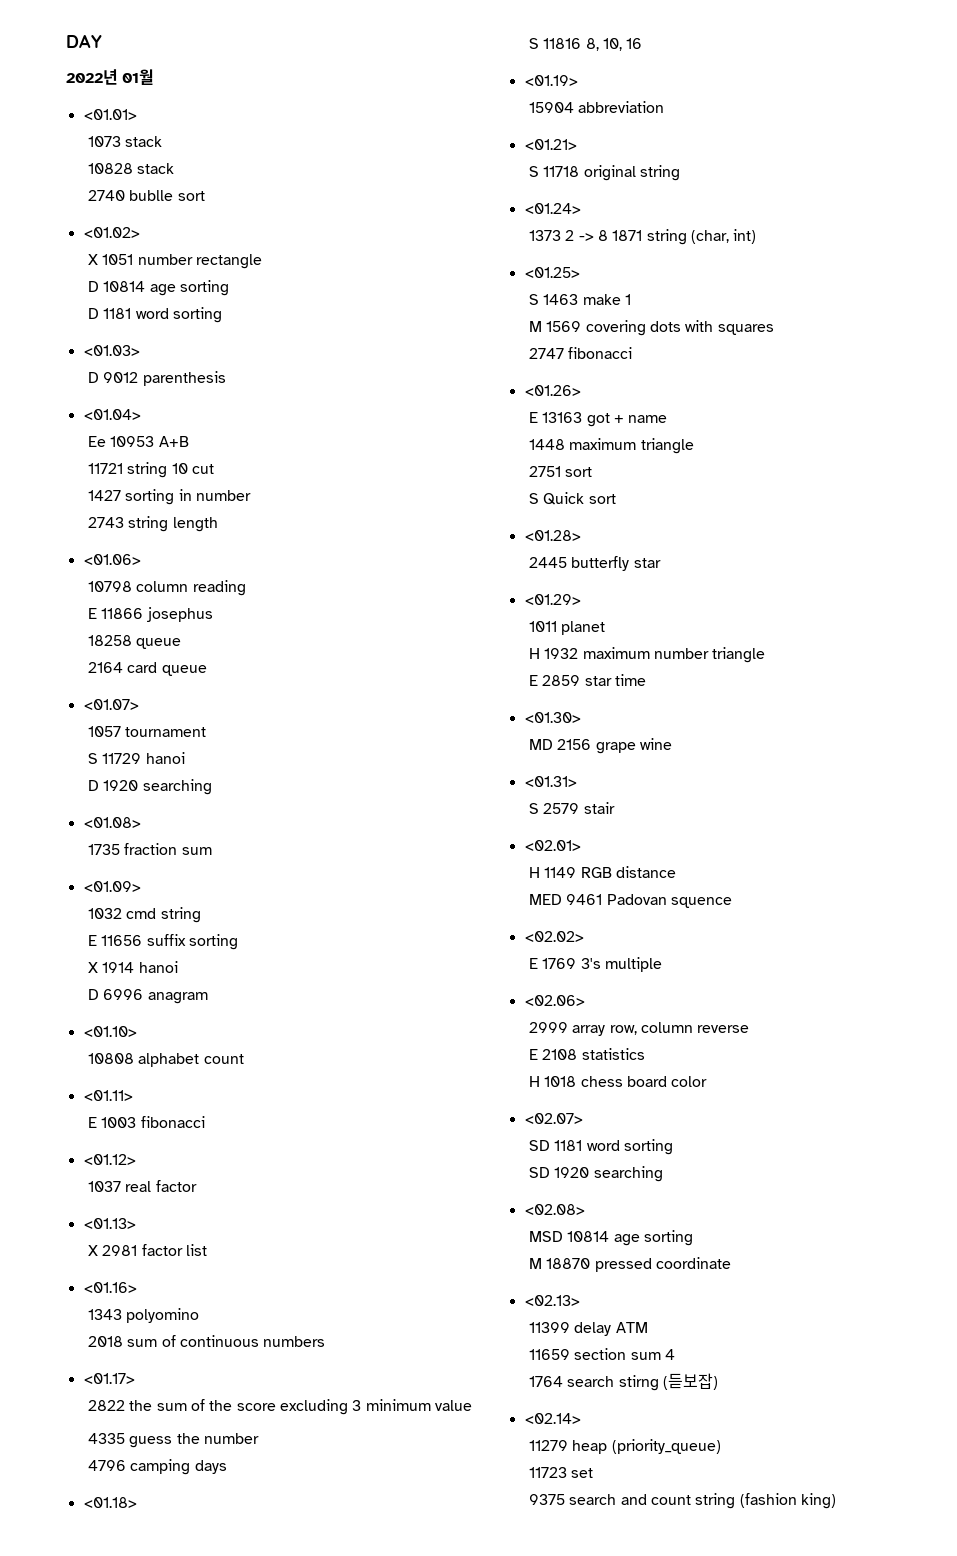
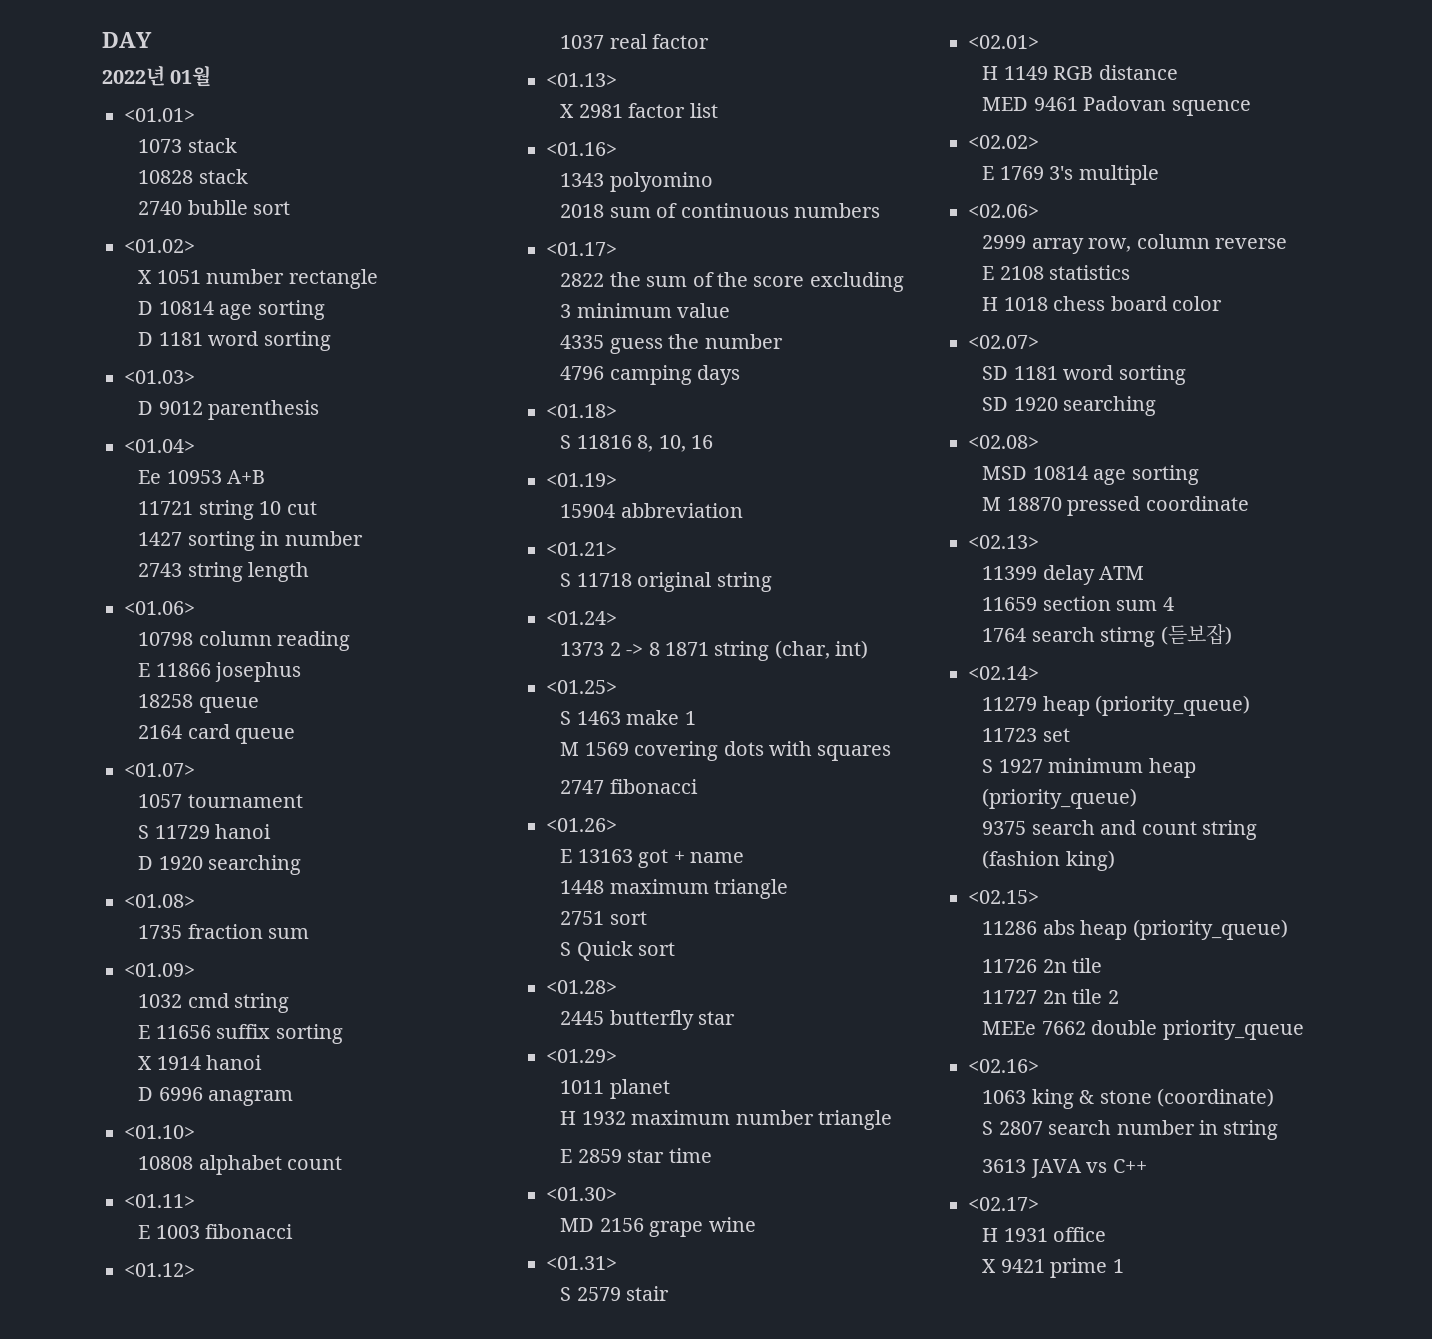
(594, 1473) none -> [982,758,1196,778] [982,788,1138,809] // S 1927 minimum heap (priority_queue)
(836, 1501) none -> [968,890,1039,904] [982,919,1288,940] [982,958,1103,973] [982,989,1119,1004] [982,1020,1304,1040] [968,1059,1039,1073] [982,1088,1274,1109] [982,1120,1279,1140] [982,1159,1147,1178] [968,1197,1039,1211] [982,1227,1107,1242] [982,1258,1124,1278] // <02.15> // 11286 abs heap (priority_queue) // 11726 2n tile // 11727 2n tile 2 // MEEe 7662 double priority_queue // <02.16> // 1063 king & stone (coordinate) // S 2807 search number in string // 3613 JAVA vs C++ // <02.17> // H 1931 office // X 9421 prime 1

